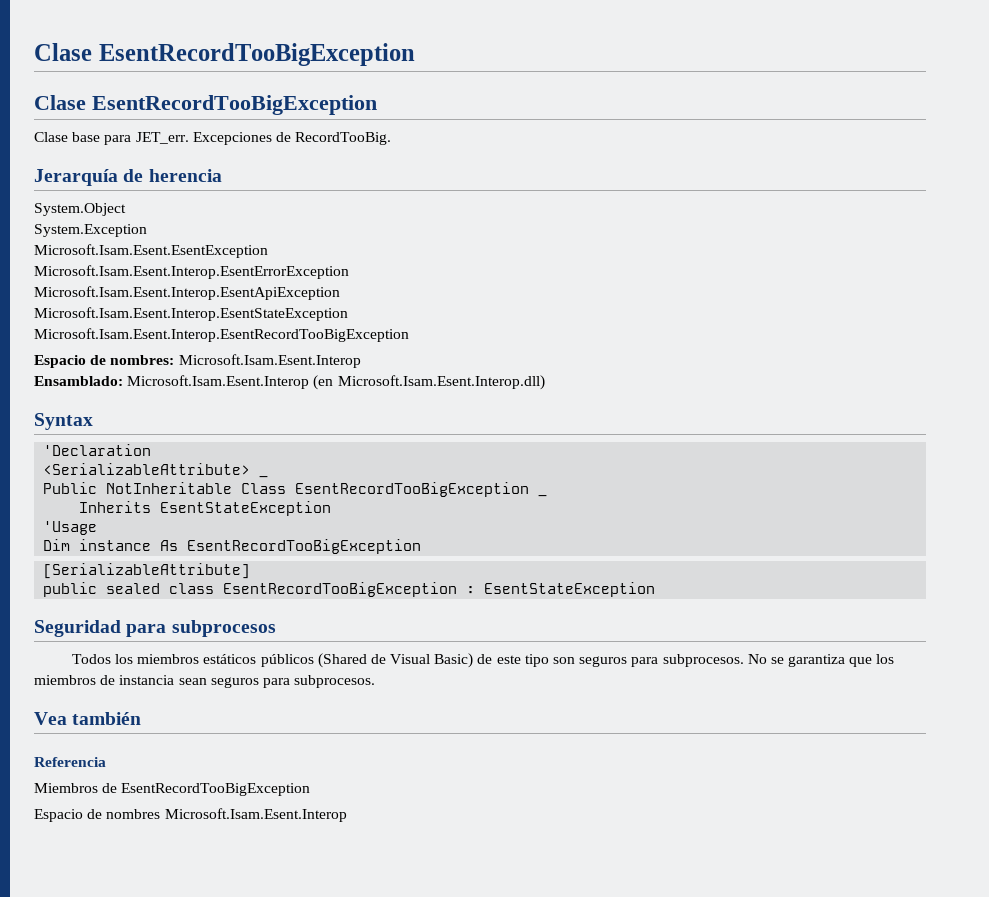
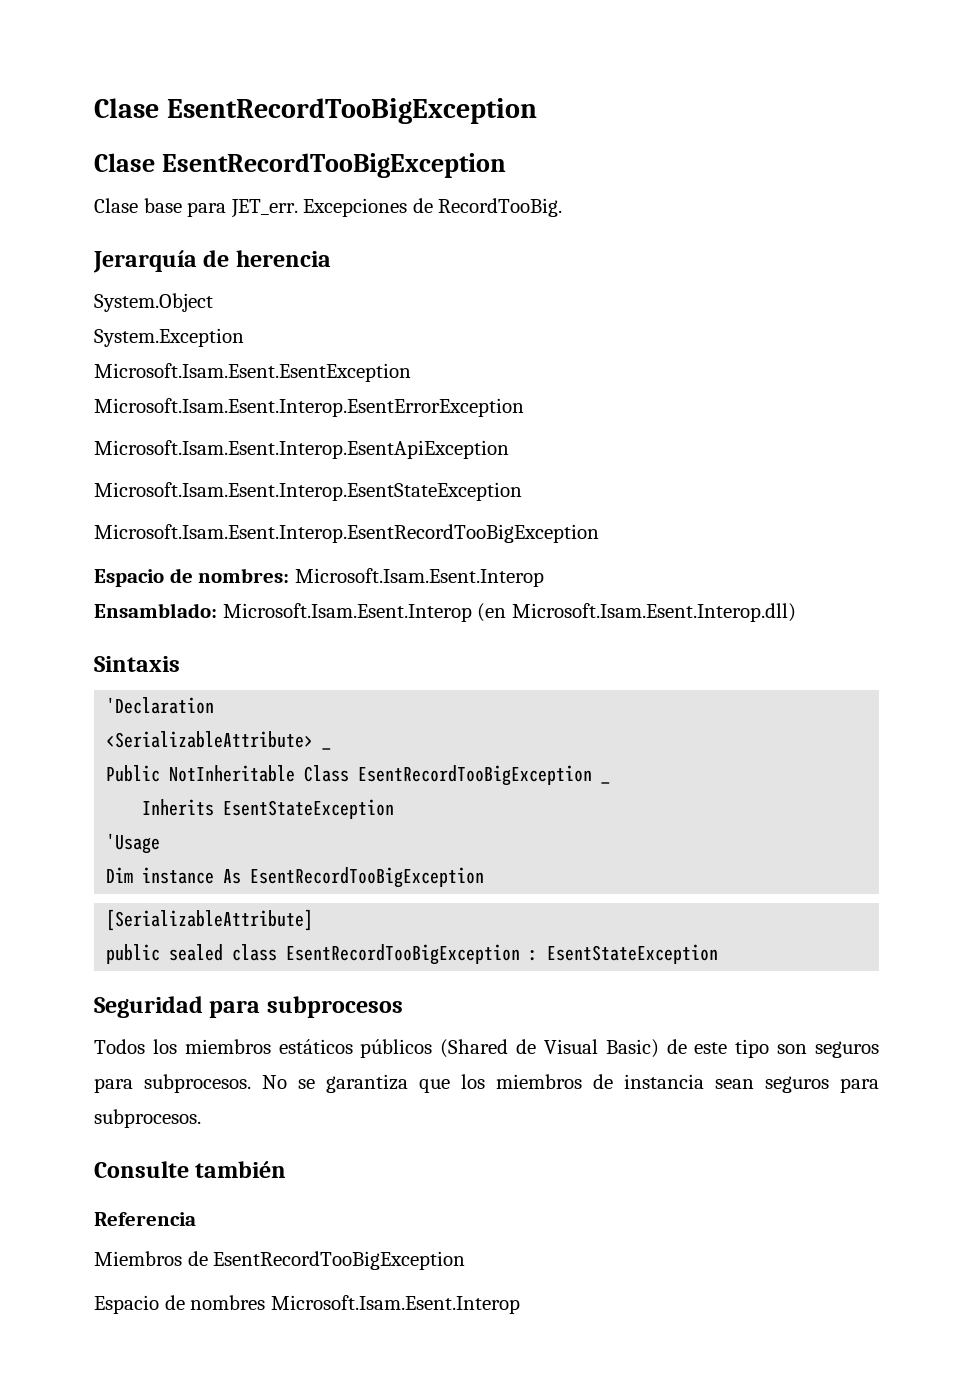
[34,413,93,430] Syntax -> [94,656,180,672] Sintaxis
[34,712,67,725] Vea -> [94,1161,189,1178] Consulte

